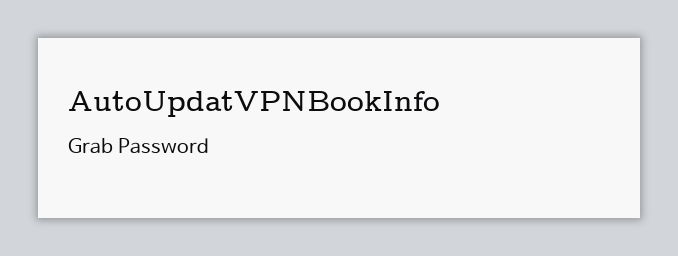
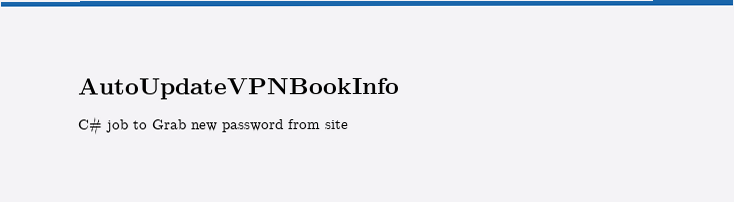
[68,91,440,117] [68,138,210,154] AutoUpdatVPNBookInfo // Grab Password -> [77,76,399,100] [78,116,349,136] AutoUpdateVPNBookInfo // C# job to Grab new password from site

